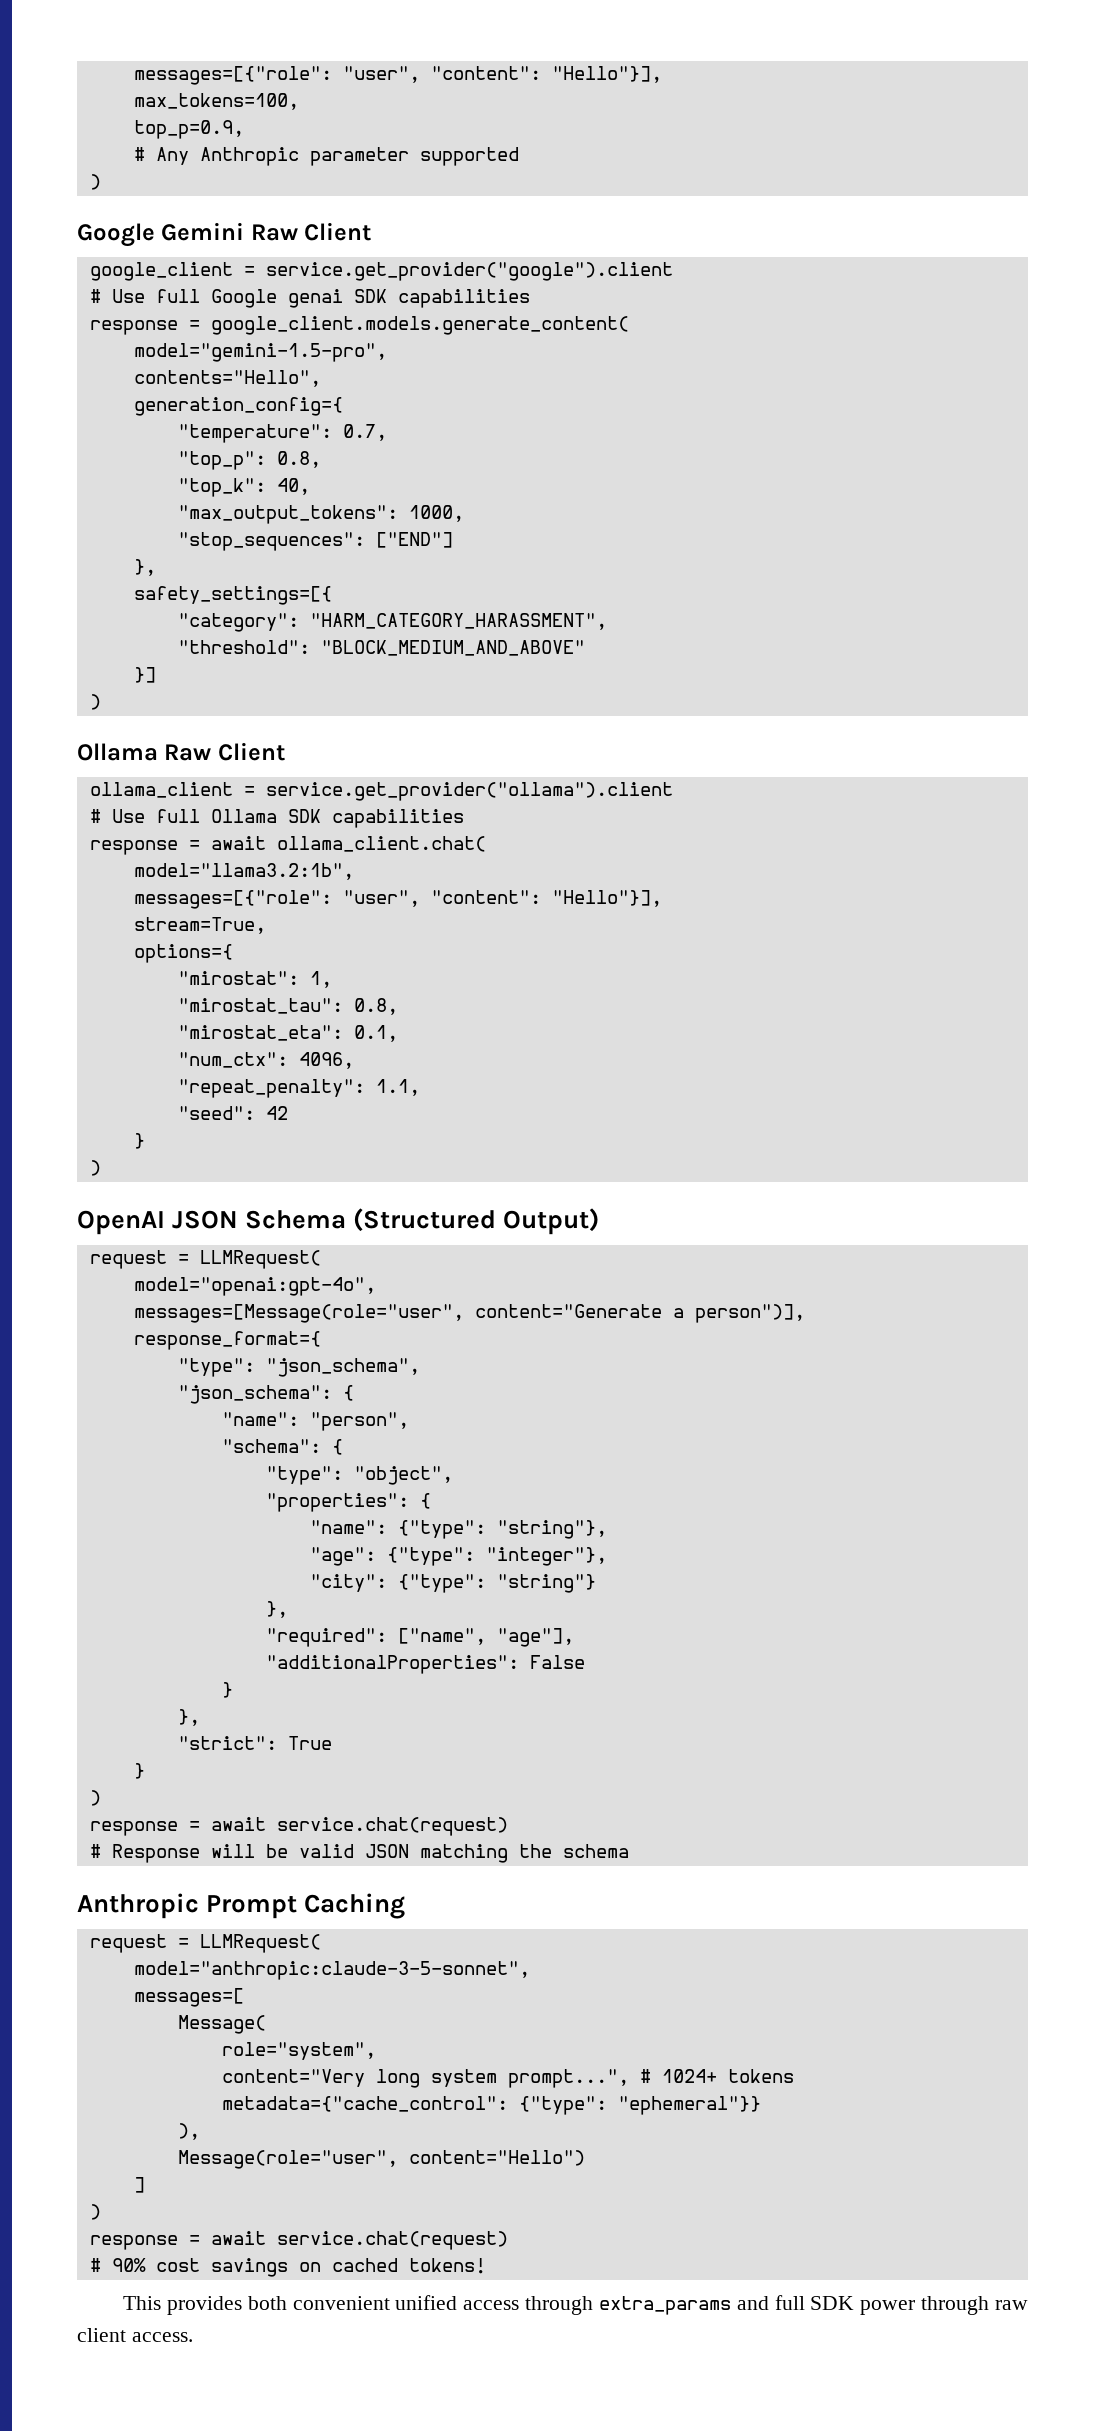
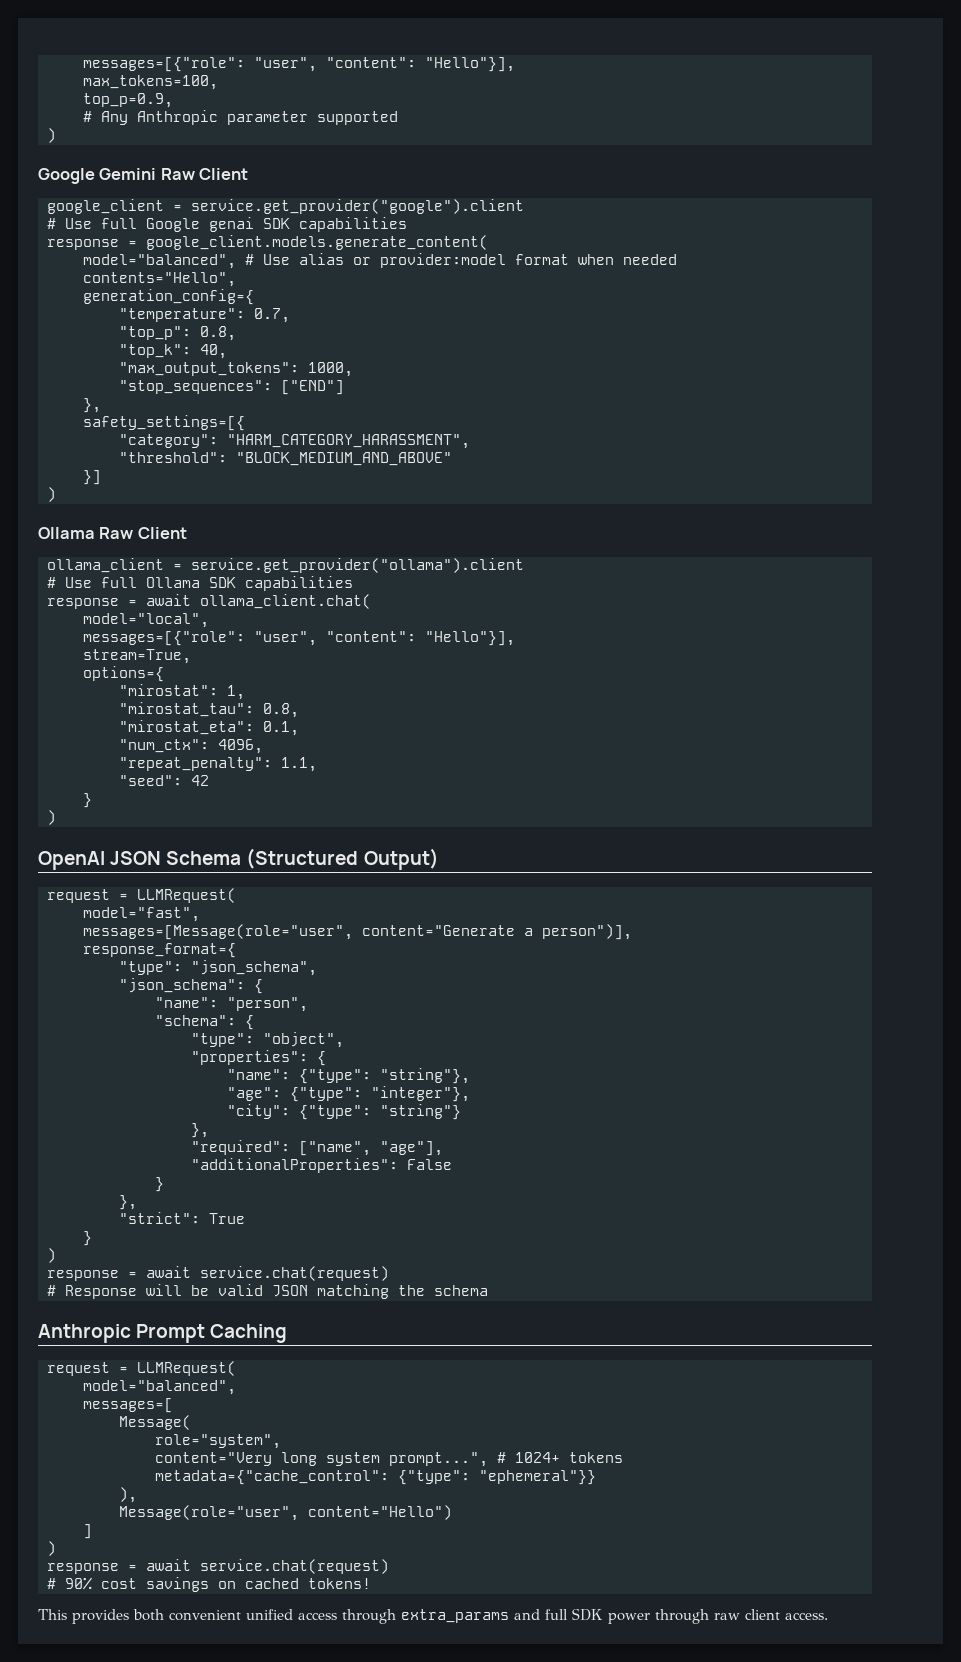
[133,343,387,362] model="gemini-1.5-pro", -> [83,253,677,269] model="balanced", # Use alias or provider:model format when needed
[133,863,354,880] model="llama3.2:1b", -> [83,613,209,628] model="local",
[133,1277,376,1296] model="openai:gpt-4o", -> [83,907,200,922] model="fast",
[133,1961,530,1980] model="anthropic:claude-3-5-sonnet", -> [83,1380,236,1395] model="balanced",

